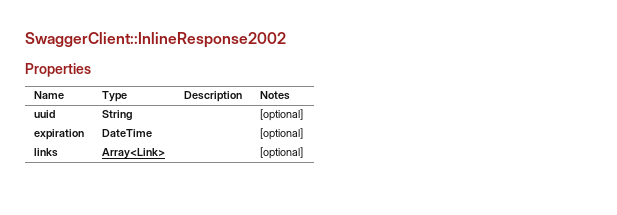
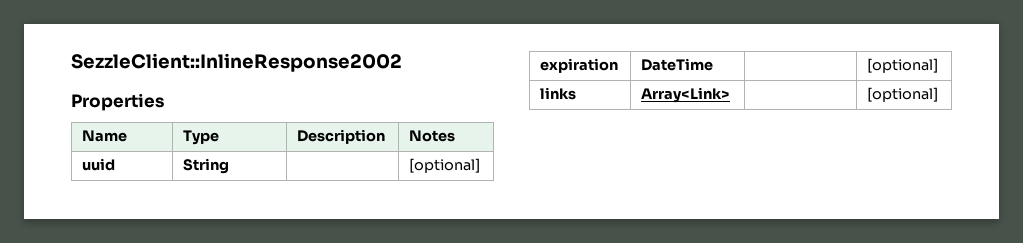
[25,32,286,48] SwaggerClient::InlineResponse2002 -> [71,53,402,72] SezzleClient::InlineResponse2002

